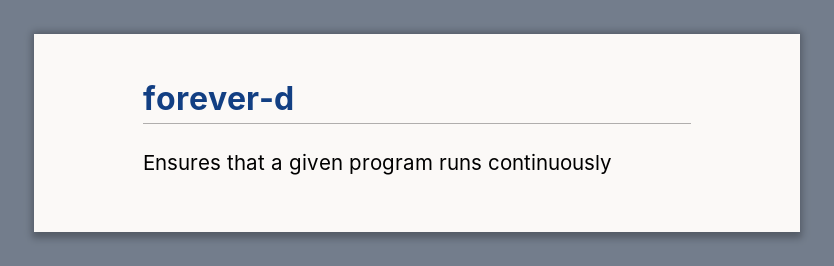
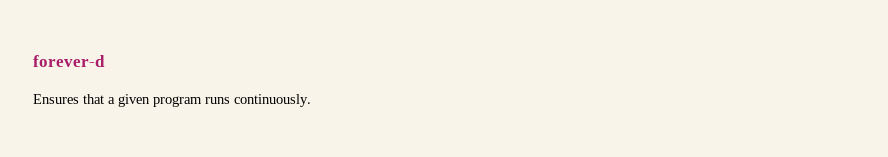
[488,153,612,174] continuously -> [234,94,311,107] continuously.

